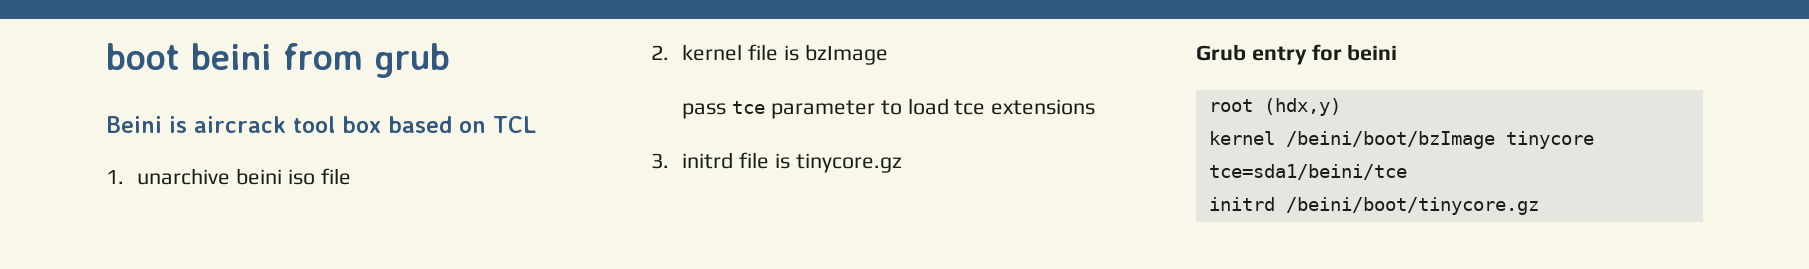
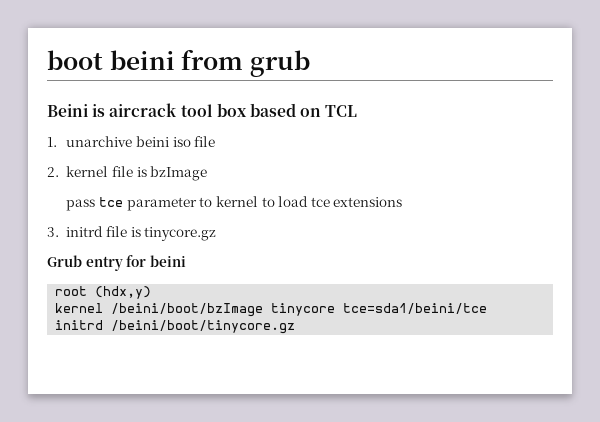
(902, 107) none -> [215,196,275,207] kernel to

